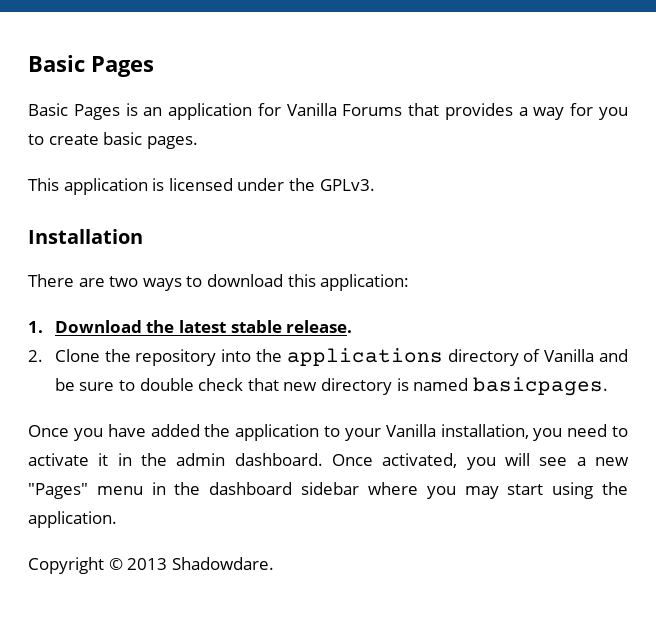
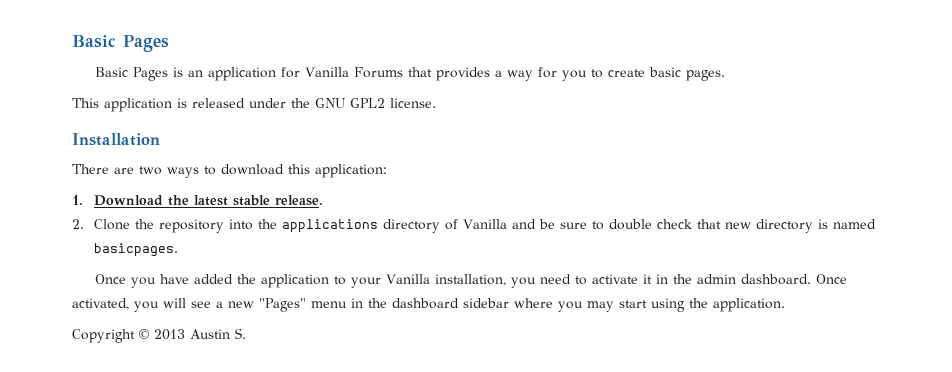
[168,178,233,191] licensed -> [192,98,245,108] released
[319,179,375,191] GPLv3. -> [315,98,436,108] GNU GPL2 license.
[171,557,274,570] Shadowdare. -> [190,328,246,339] Austin S.

